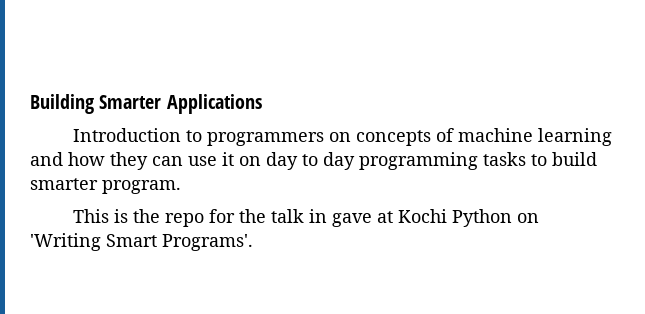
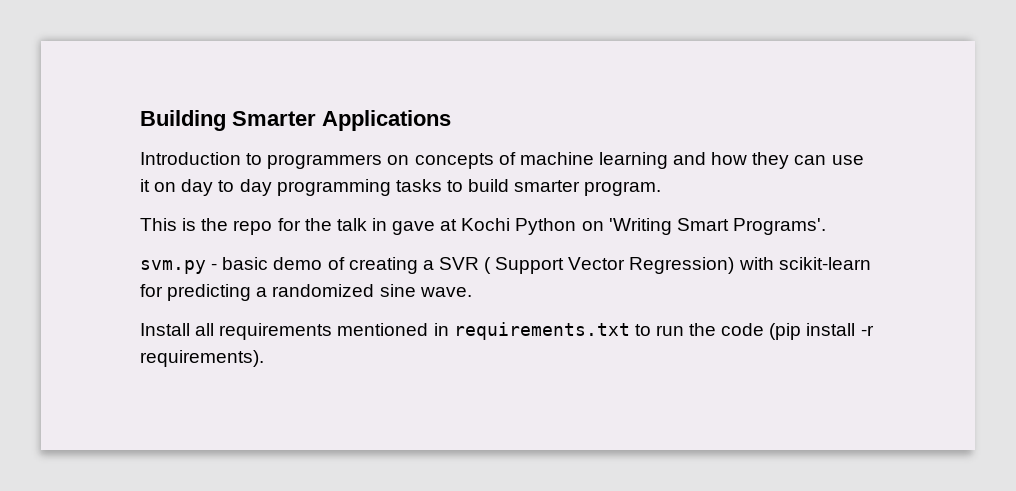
(253, 242) none -> [140,257,871,274] [140,284,472,301] [140,322,874,340] [140,350,264,367] // svm.py - basic demo of creating a SVR ( Support Vector Regression) with scikit-learn for predicting a randomized sine wave. // Install all requirements mentioned in requirements.txt to run the code (pip install -r requirements).

